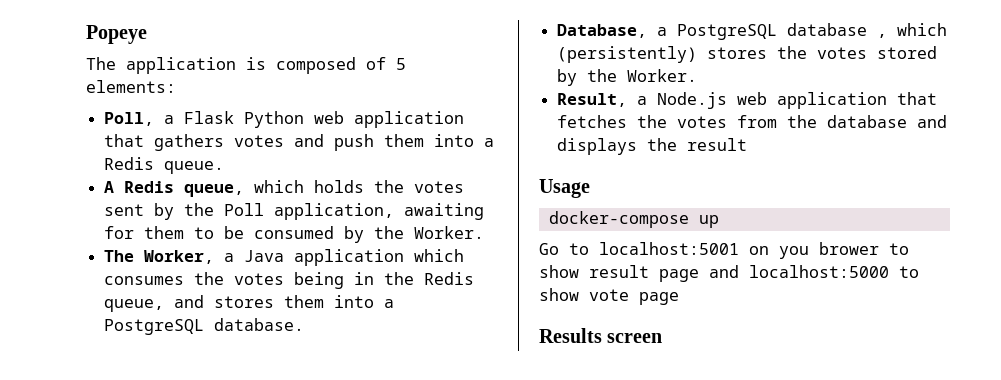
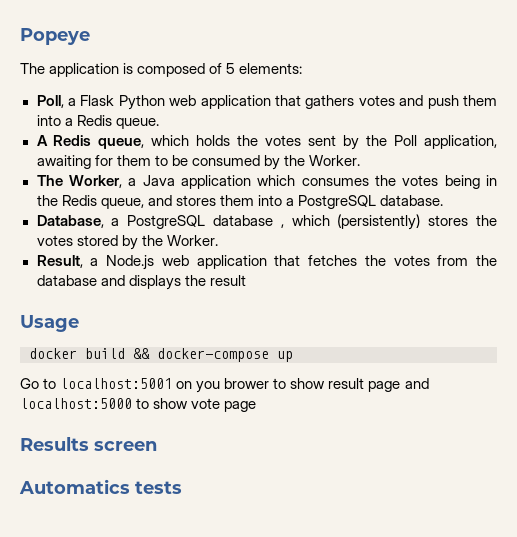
(590, 188) none -> [29,348,150,359] docker build &&
(663, 338) none -> [19,479,182,494] // Automatics tests

